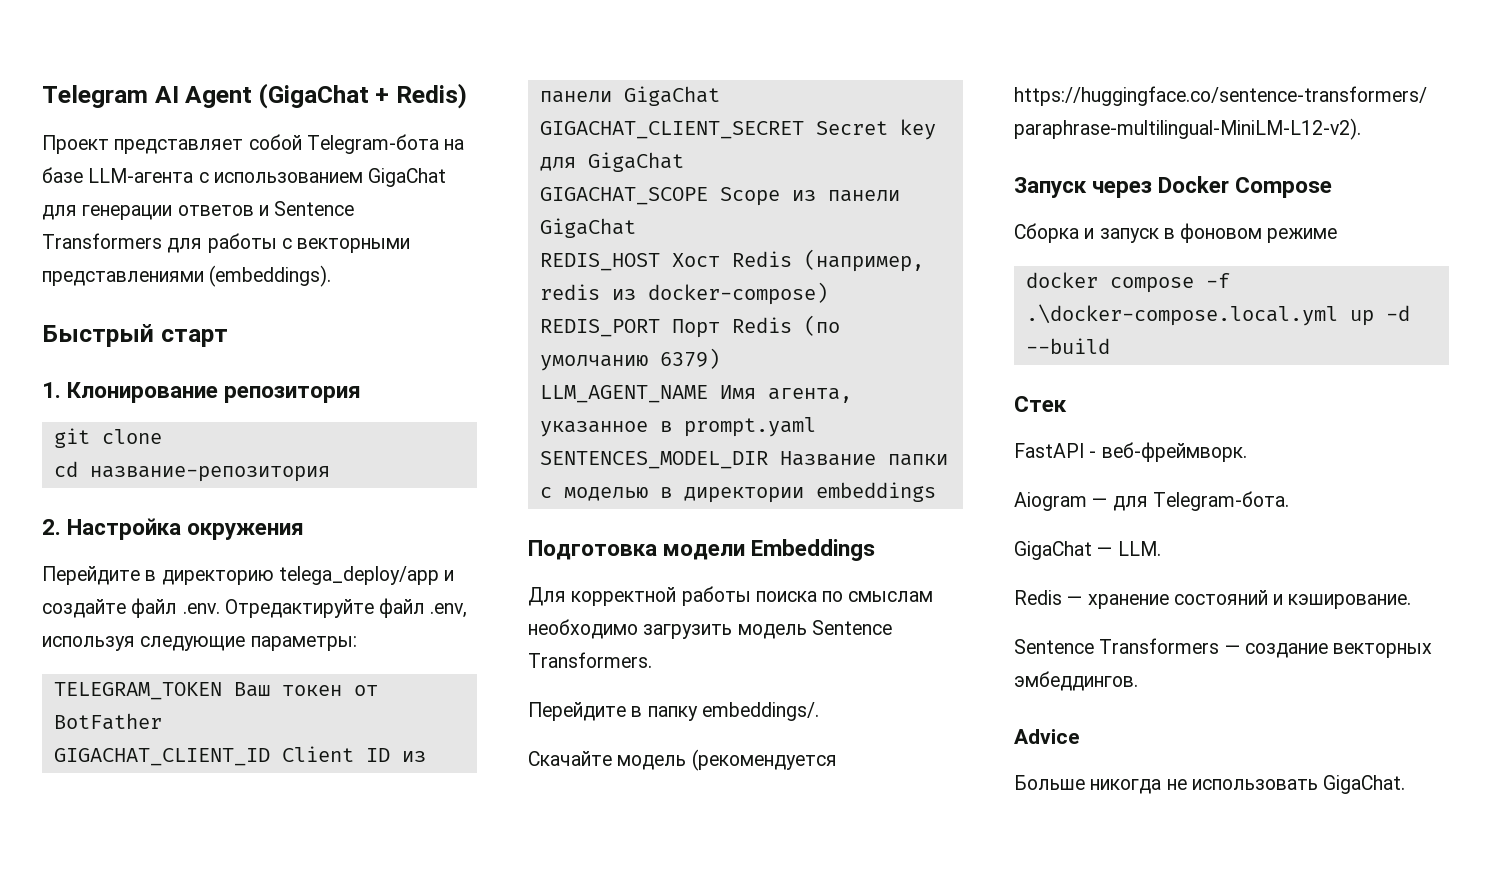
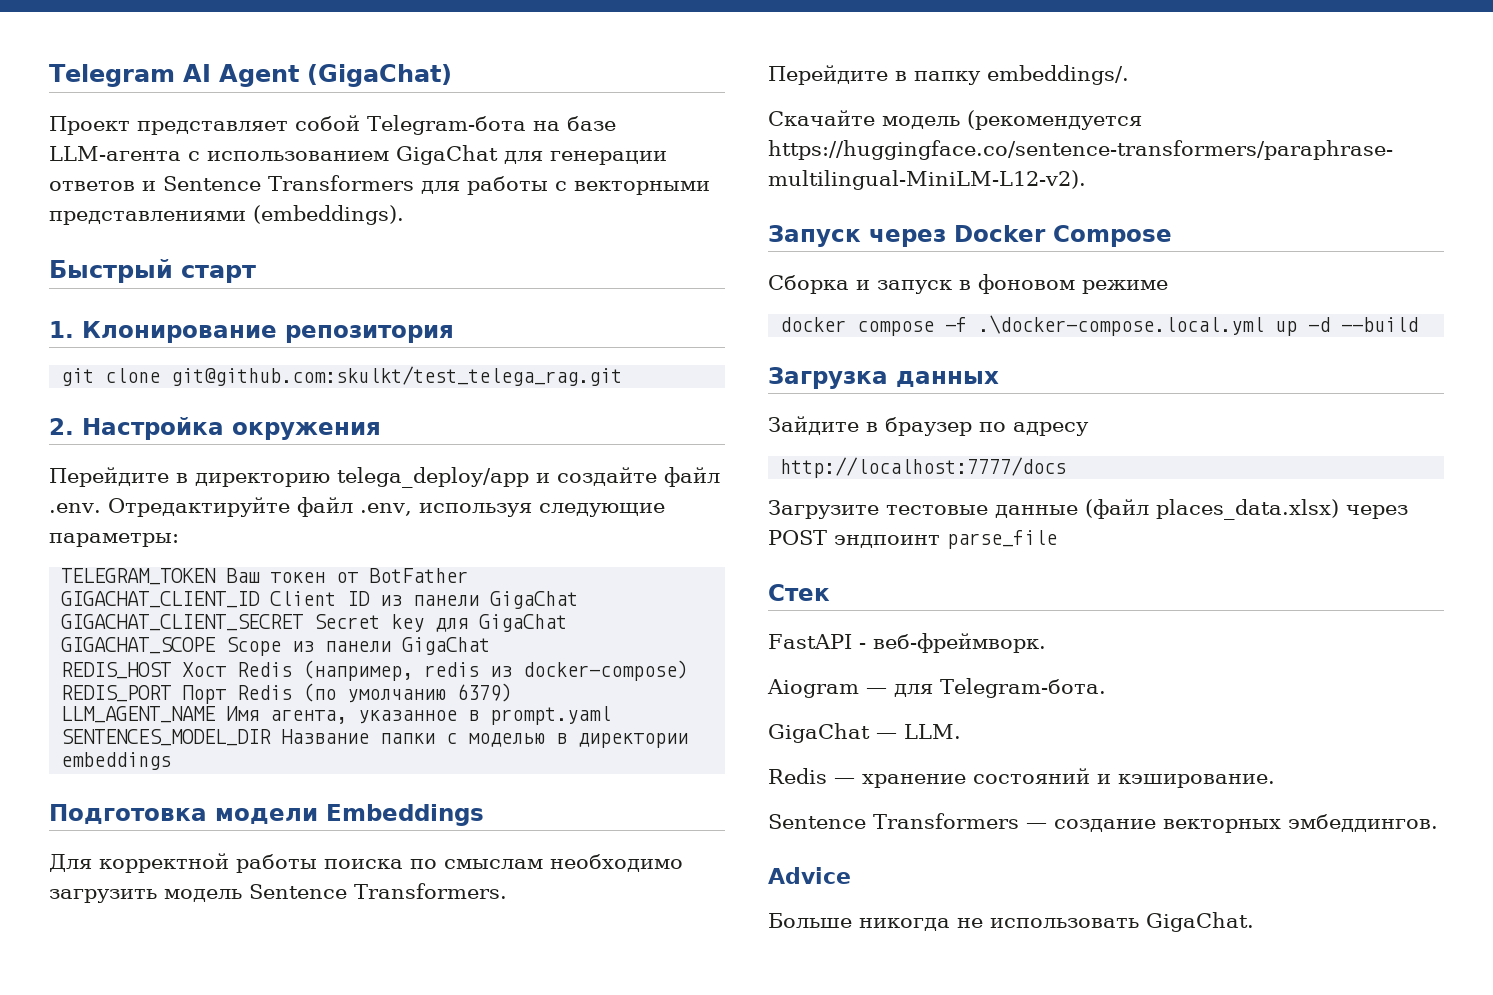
[258,83,468,109] (GigaChat + Redis) -> [306,64,452,87] (GigaChat)
[53,461,330,482] // cd название-репозитория -> [171,366,623,386] git@github.com:skulkt/test_telega_rag.git
(1110, 346) none -> [768,367,999,389] [768,416,1089,436] [780,457,1067,478] [768,499,1408,520] [768,530,1057,549] // Загрузка данных // Зайдите в браузер по адресу // http://localhost:7777/docs // Загрузите тестовые данные (файл places_data.xlsx) через POST эндпоинт parse_file

